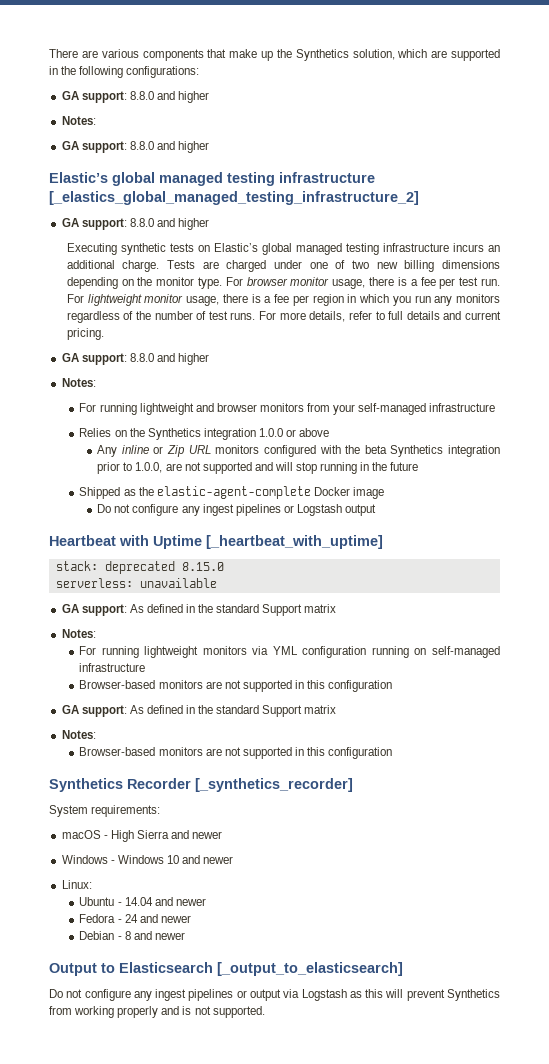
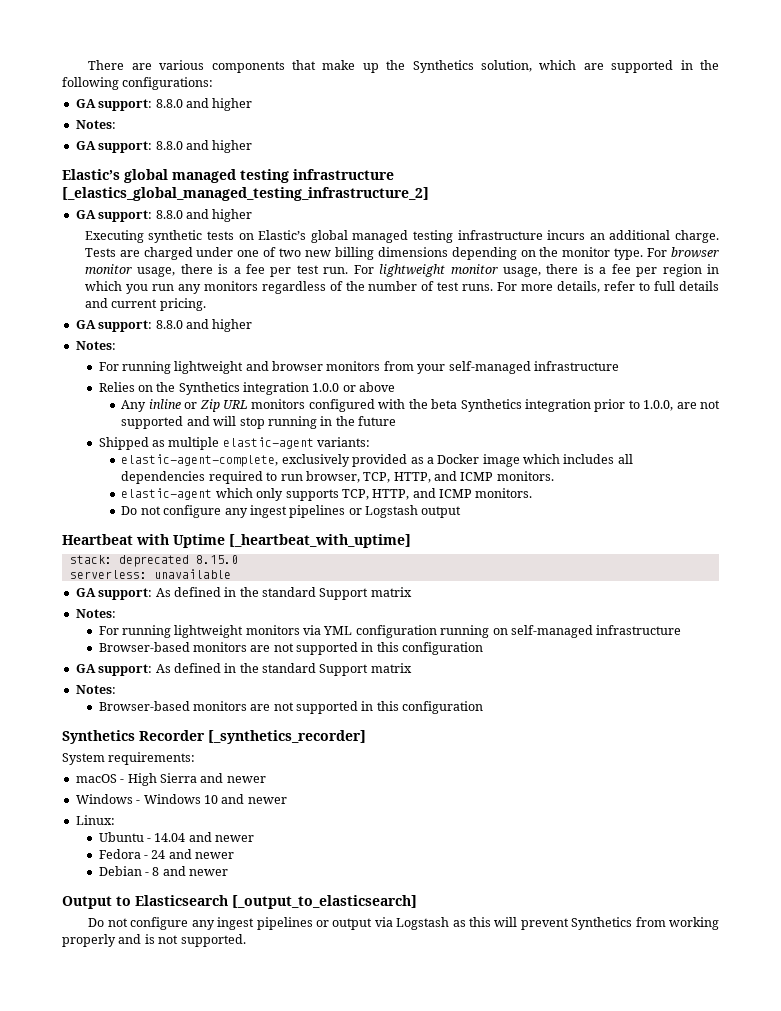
[138,486,384,499] the elastic-agent-complete Docker image -> [168,437,371,450] [121,454,633,467] [121,471,554,484] [121,488,533,501] multiple elastic-agent variants: // elastic-agent-complete, exclusively provided as a Docker image which includes all dependencies required to run browser, TCP, HTTP, and ICMP monitors. // elastic-agent which only supports TCP, HTTP, and ICMP monitors.

